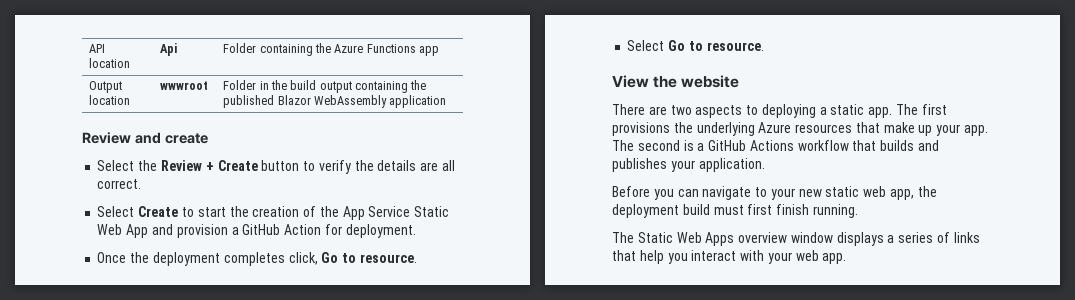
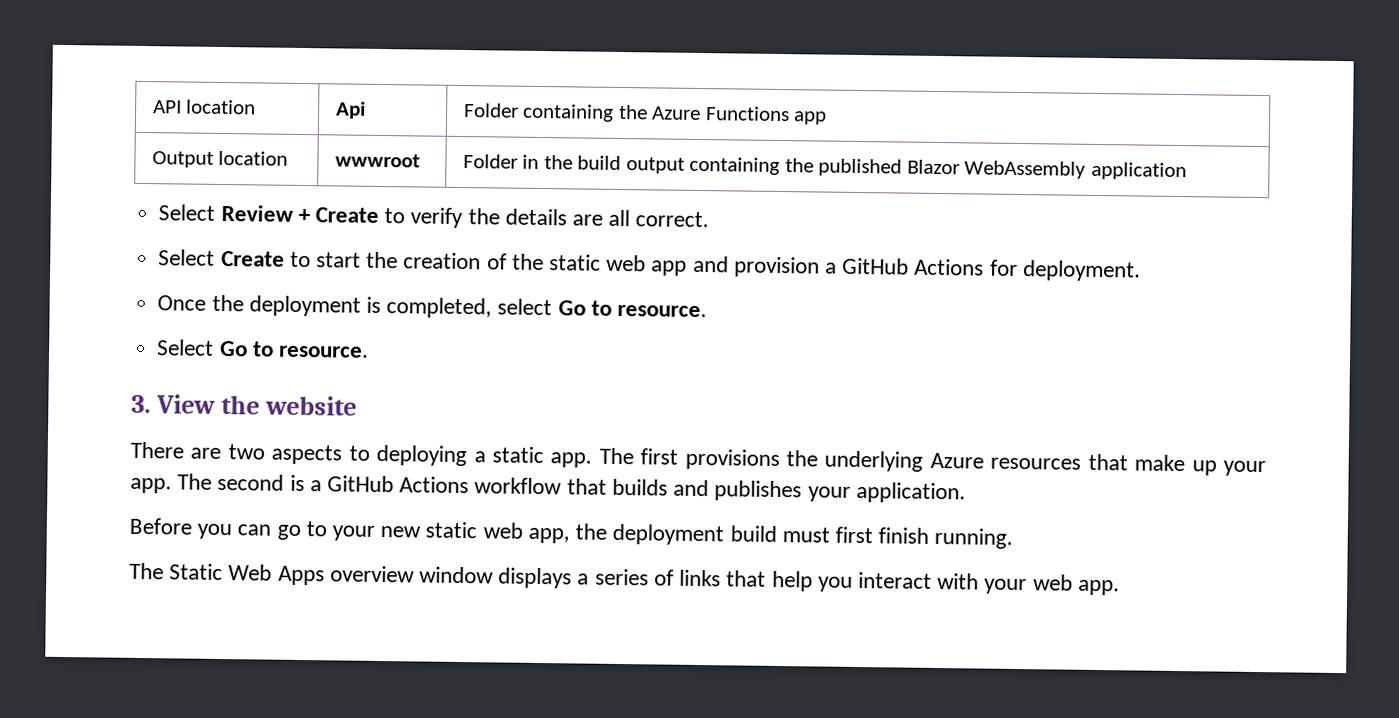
[82,132,208,144] [97,160,158,171] // Review and create // Select the -> [158,204,216,221] // Select
[261,160,300,171] button -> (379, 215) none
[342,206,450,220] [97,224,149,238] App Service Static Web App -> [548,254,688,276] static web app
[284,224,322,235] Action -> [914,258,985,276] Actions
[223,252,318,266] completes click, -> [365,296,553,319] is completed, select
(764, 46) none -> [131,394,151,414] 3.
[702,186,752,200] navigate -> [276,524,301,541] go

